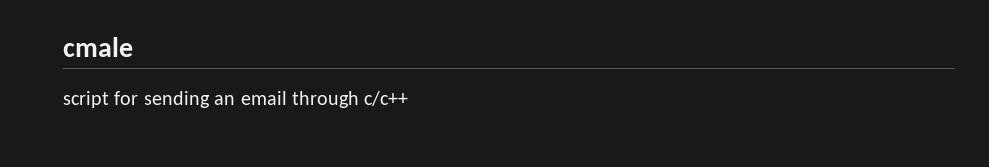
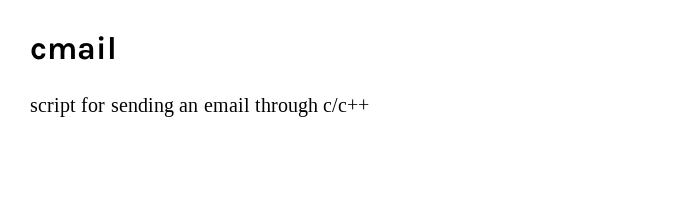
[63,37,133,57] cmale -> [30,36,117,60] cmail

